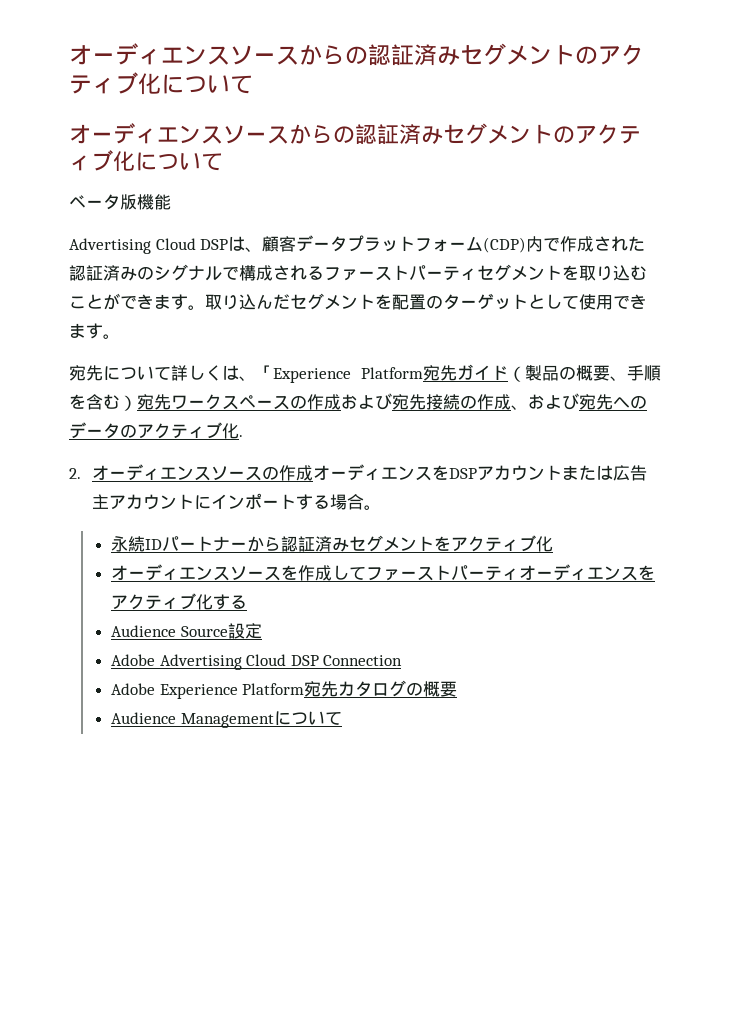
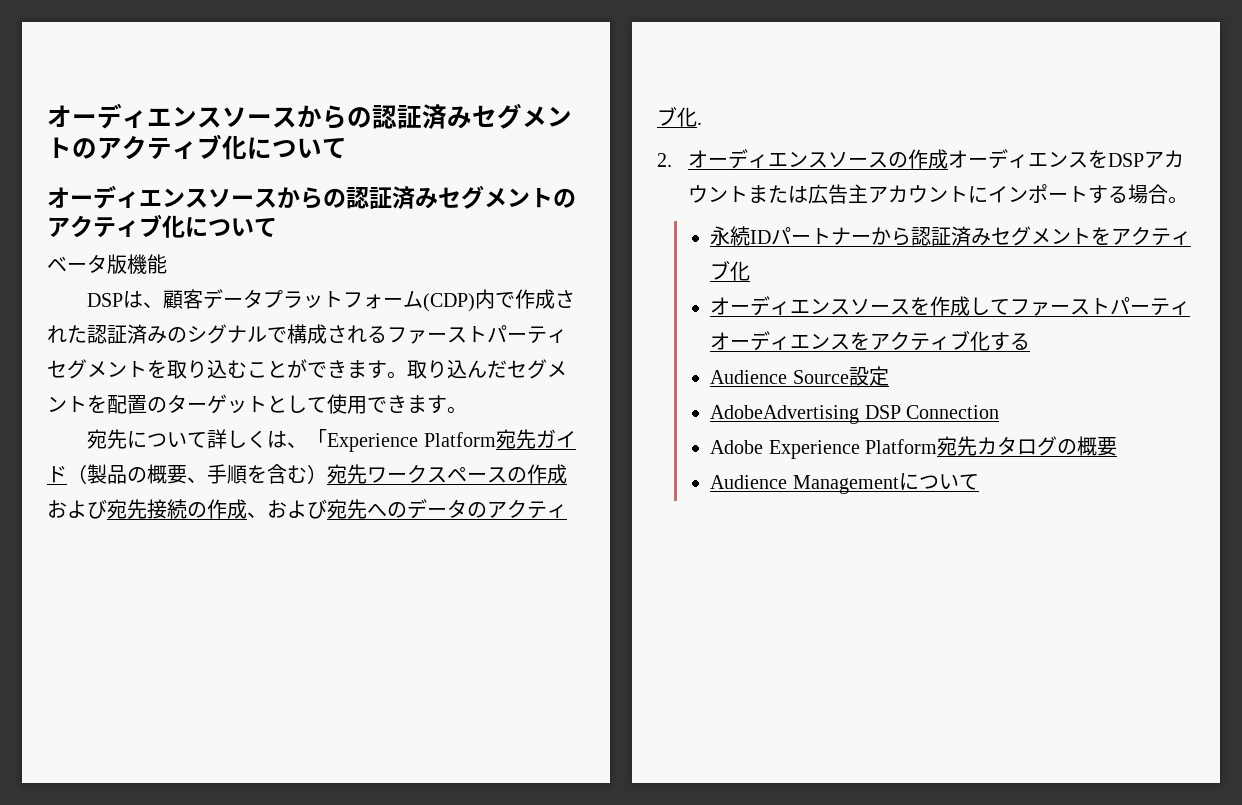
[69,238,196,254] Advertising Cloud -> (167, 264) none
[111,654,287,670] Adobe Advertising Cloud -> [710,405,860,424] AdobeAdvertising

